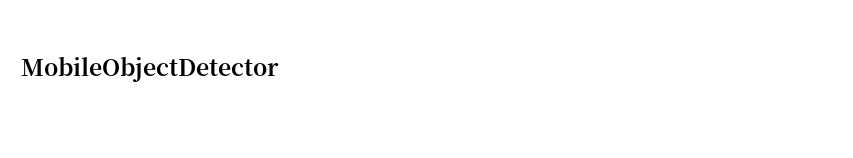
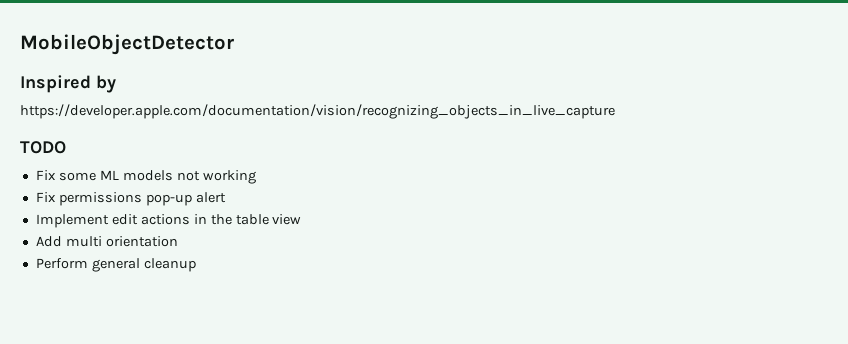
(279, 69) none -> [20,75,116,93] [20,104,615,119] [20,141,66,154] [35,170,256,184] [35,192,226,206] [35,214,302,228] [35,236,178,247] [35,258,196,272] // Inspired by // https://developer.apple.com/documentation/vision/recognizing_objects_in_live_capture // TODO // Fix some ML models not working // Fix permissions pop-up alert // Implement edit actions in the table view // Add multi orientation // Perform general cleanup

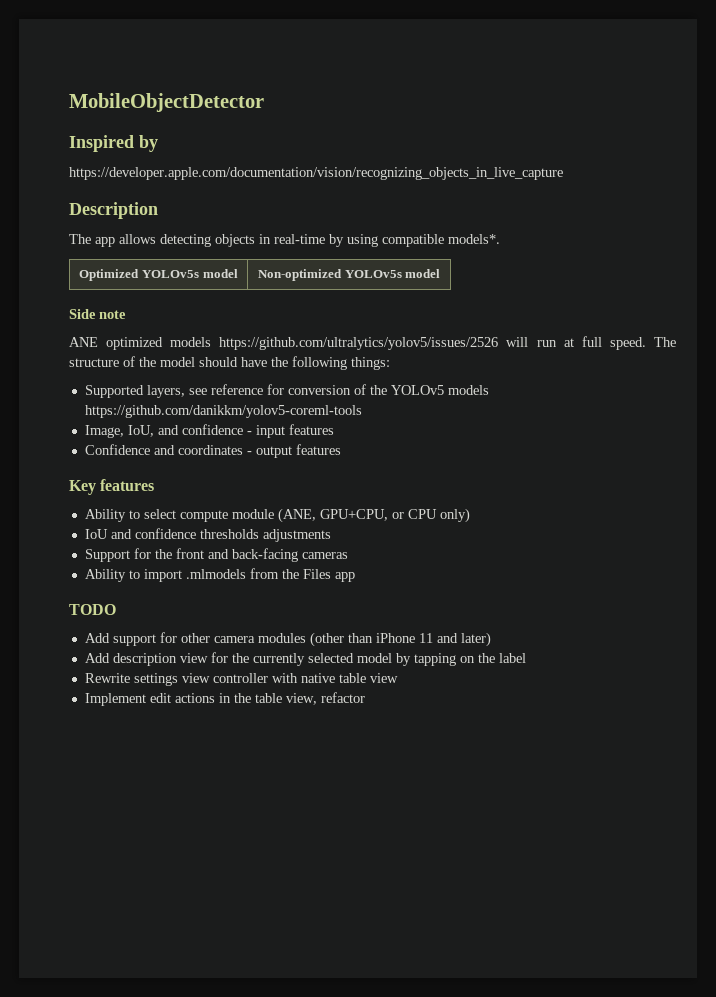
[20,141,66,154] [35,170,256,184] [35,192,226,206] TODO // Fix some ML models not working // Fix permissions pop-up alert -> [69,202,158,219] [69,234,500,247] [79,269,238,281] [257,269,441,281] [69,309,126,319] [69,336,676,350] [69,356,390,370] [84,384,489,398] [84,405,362,418] [84,424,334,438] [84,444,341,458] [69,479,155,495] [84,508,470,523] [84,528,331,542] [84,548,348,562] [84,568,355,582] [69,604,116,615] [84,632,491,647] [84,652,526,666] [84,673,398,686] Description // The app allows detecting objects in real-time by using compatible models*. // Optimized YOLOv5s model | Non-optimized YOLOv5s model // Side note // ANE optimized models https://github.com/ultralytics/yolov5/issues/2526 will run at full speed. The structure of the model should have the following things: // Supported layers, see reference for conversion of the YOLOv5 models https://github.com/danikkm/yolov5-coreml-tools // Image, IoU, and confidence - input features // Confidence and coordinates - output features // Key features // Ability to select compute module (ANE, GPU+CPU, or CPU only) // IoU and confidence thresholds adjustments // Support for the front and back-facing cameras // Ability to import .mlmodels from the Files app // TODO // Add support for other camera modules (other than iPhone 11 and later) // Add description view for the currently selected model by tapping on the label // Rewrite settings view controller with native table view
[272,214,302,225] [35,236,178,247] [35,258,196,272] view // Add multi orientation // Perform general cleanup -> [285,692,365,705] view, refactor

